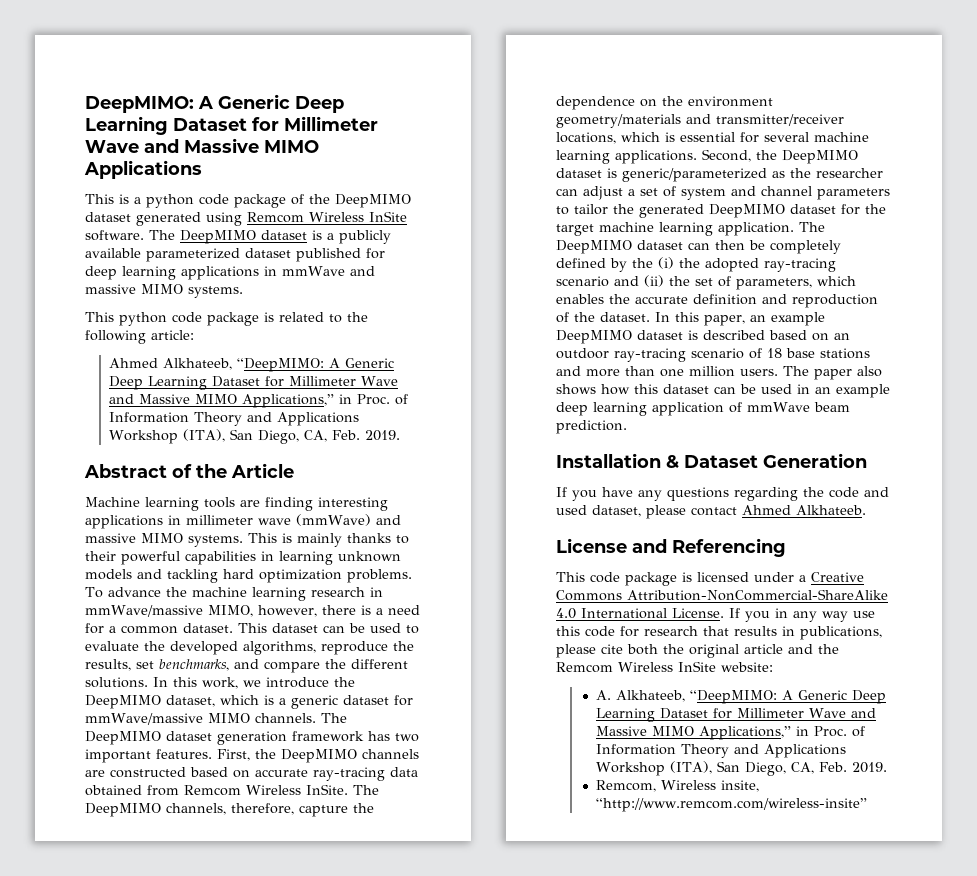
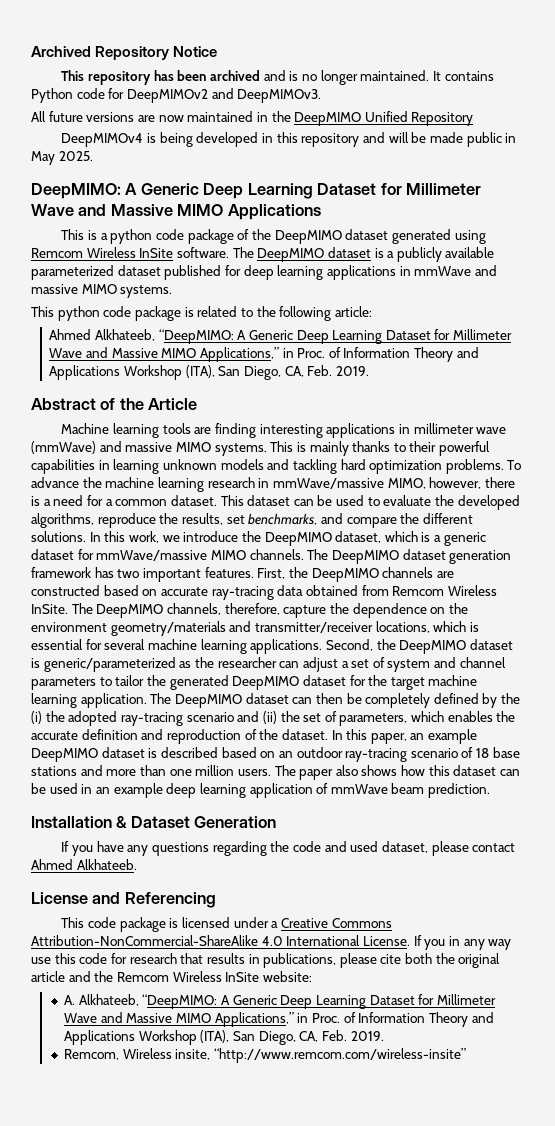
(85, 104) none -> [31,46,218,60] [61,70,494,85] [31,88,322,103] [31,111,474,126] [61,132,517,147] [31,151,93,165] Archived Repository Notice // This repository has been archived and is no longer maintained. It contains Python code for DeepMIMOv2 and DeepMIMOv3. // All future versions are now maintained in the DeepMIMO Unified Repository // DeepMIMOv4 is being developed in this repository and will be made public in May 2025. //

